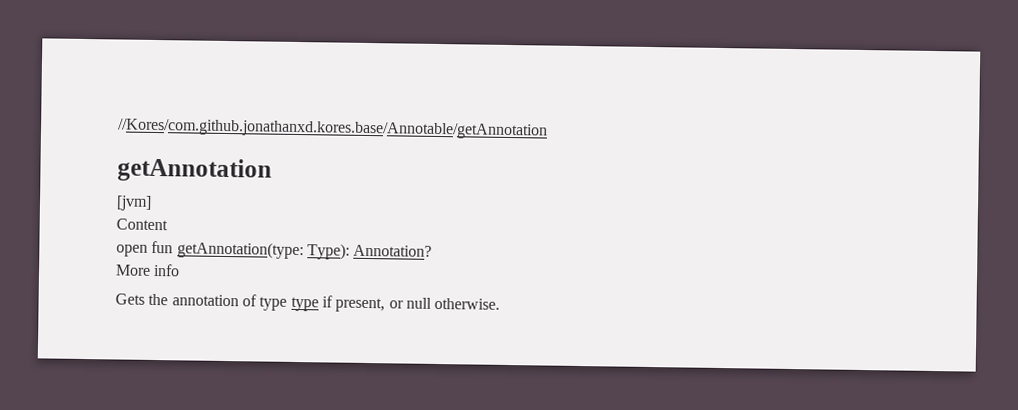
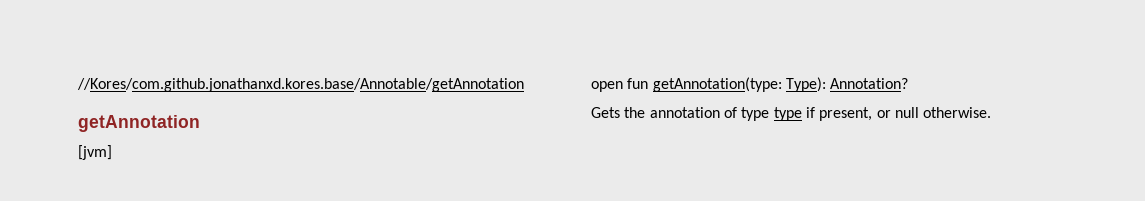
[116,218,168,231] // Content -> (112, 152) none
[115,263,181,277] // More info -> (909, 83) none

